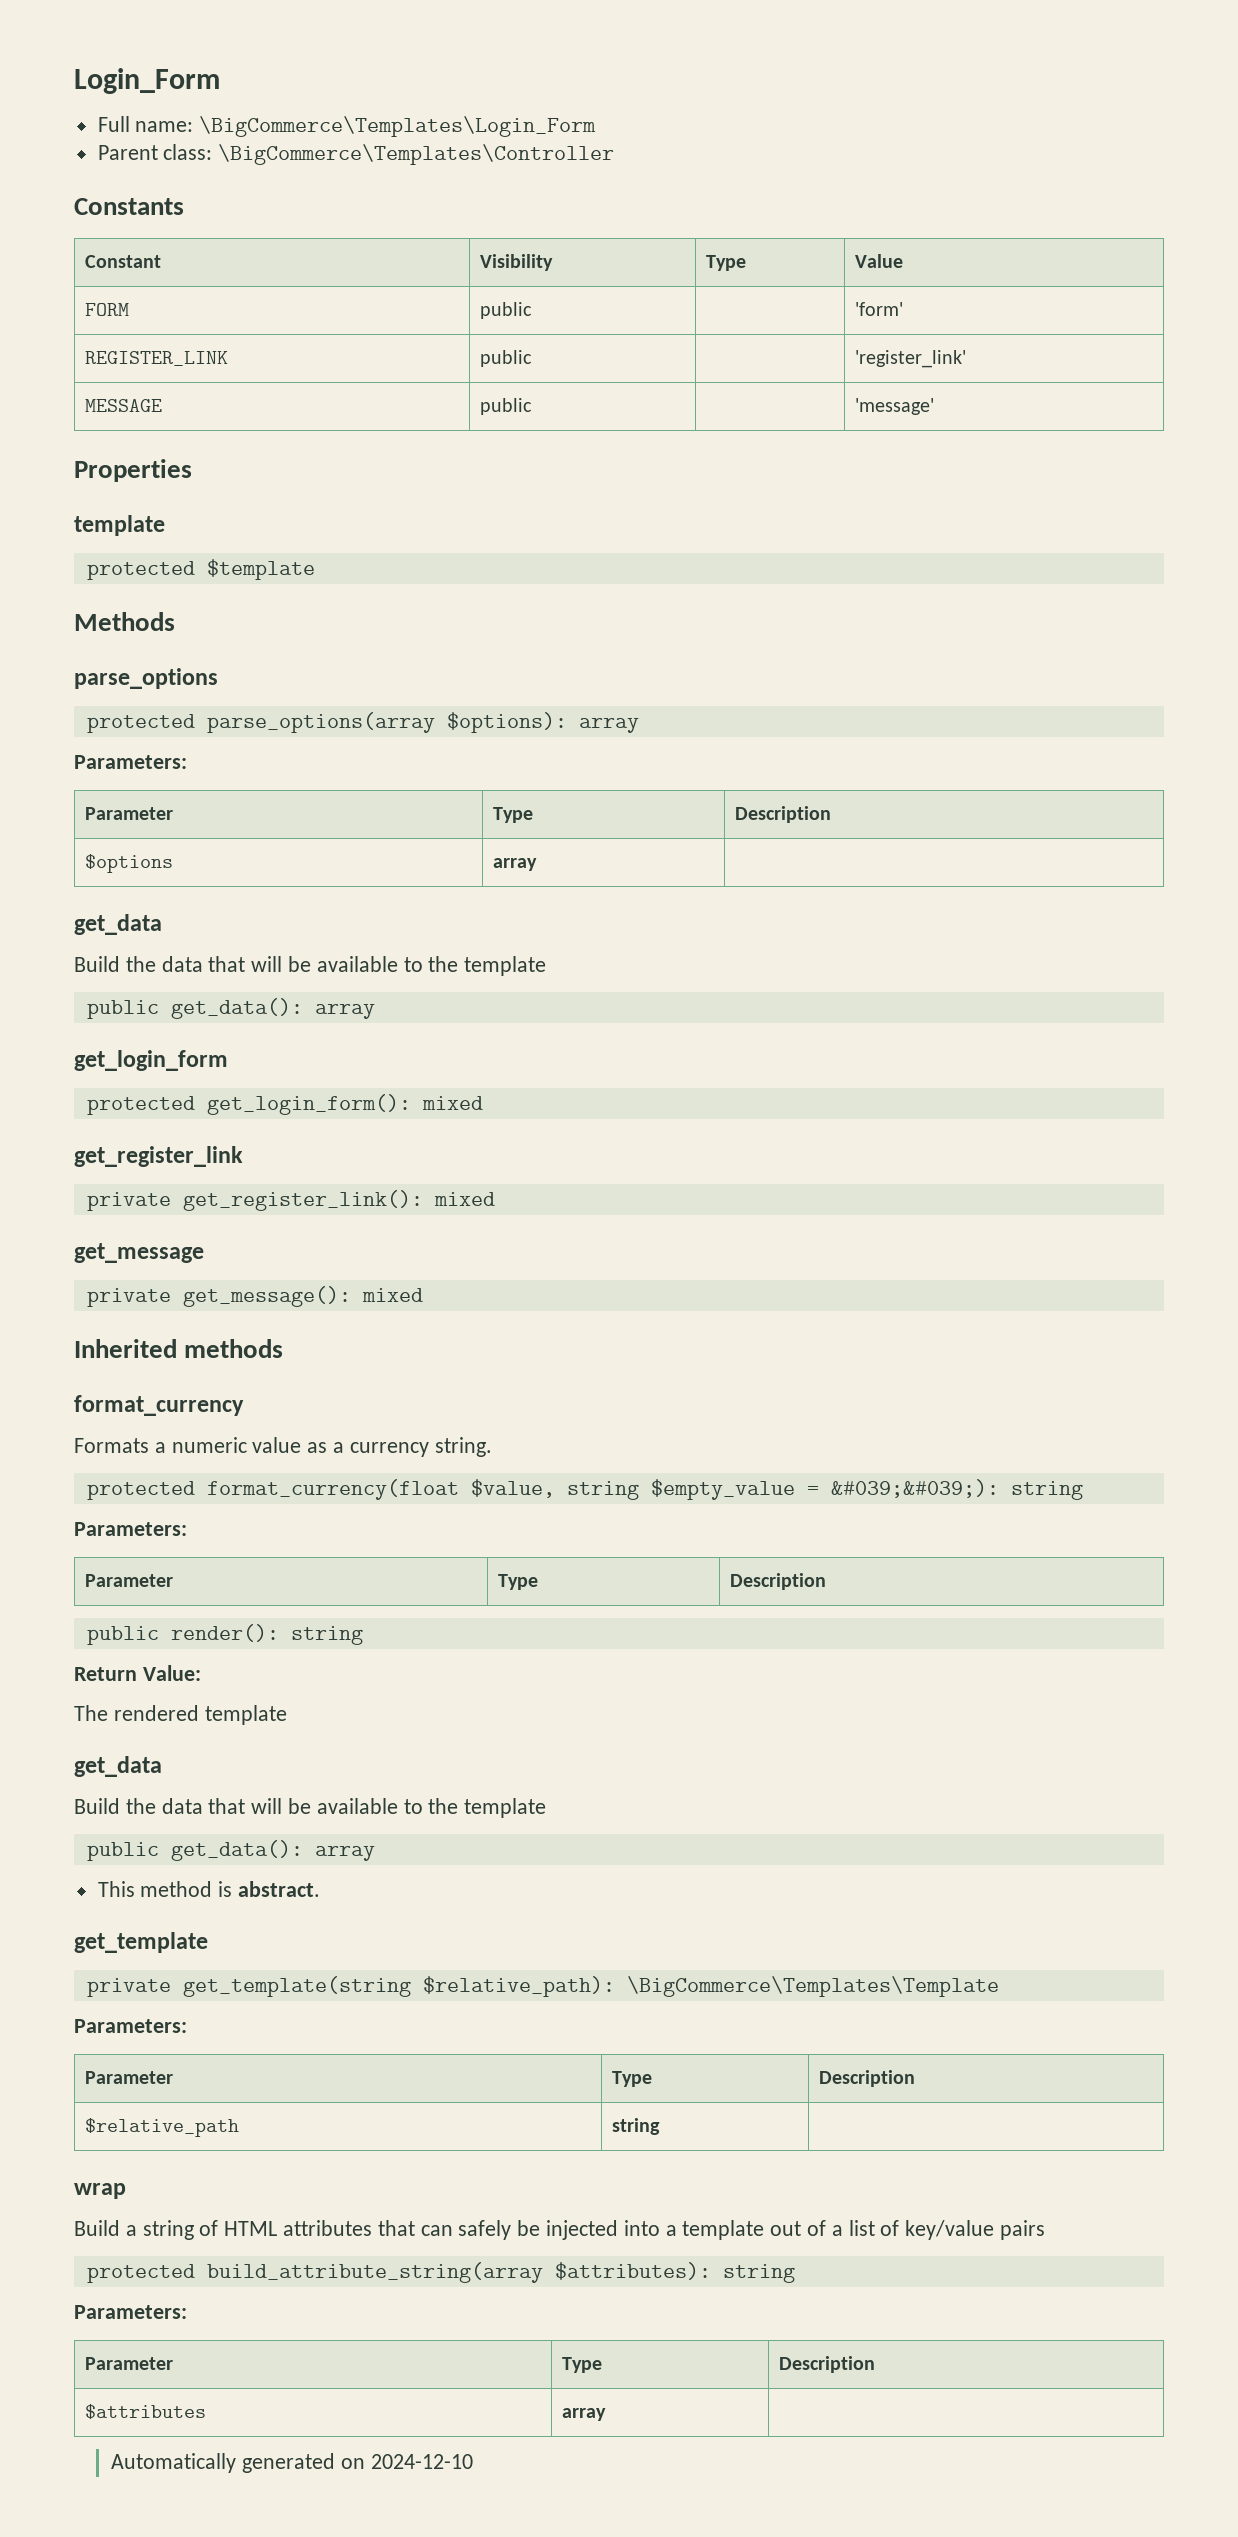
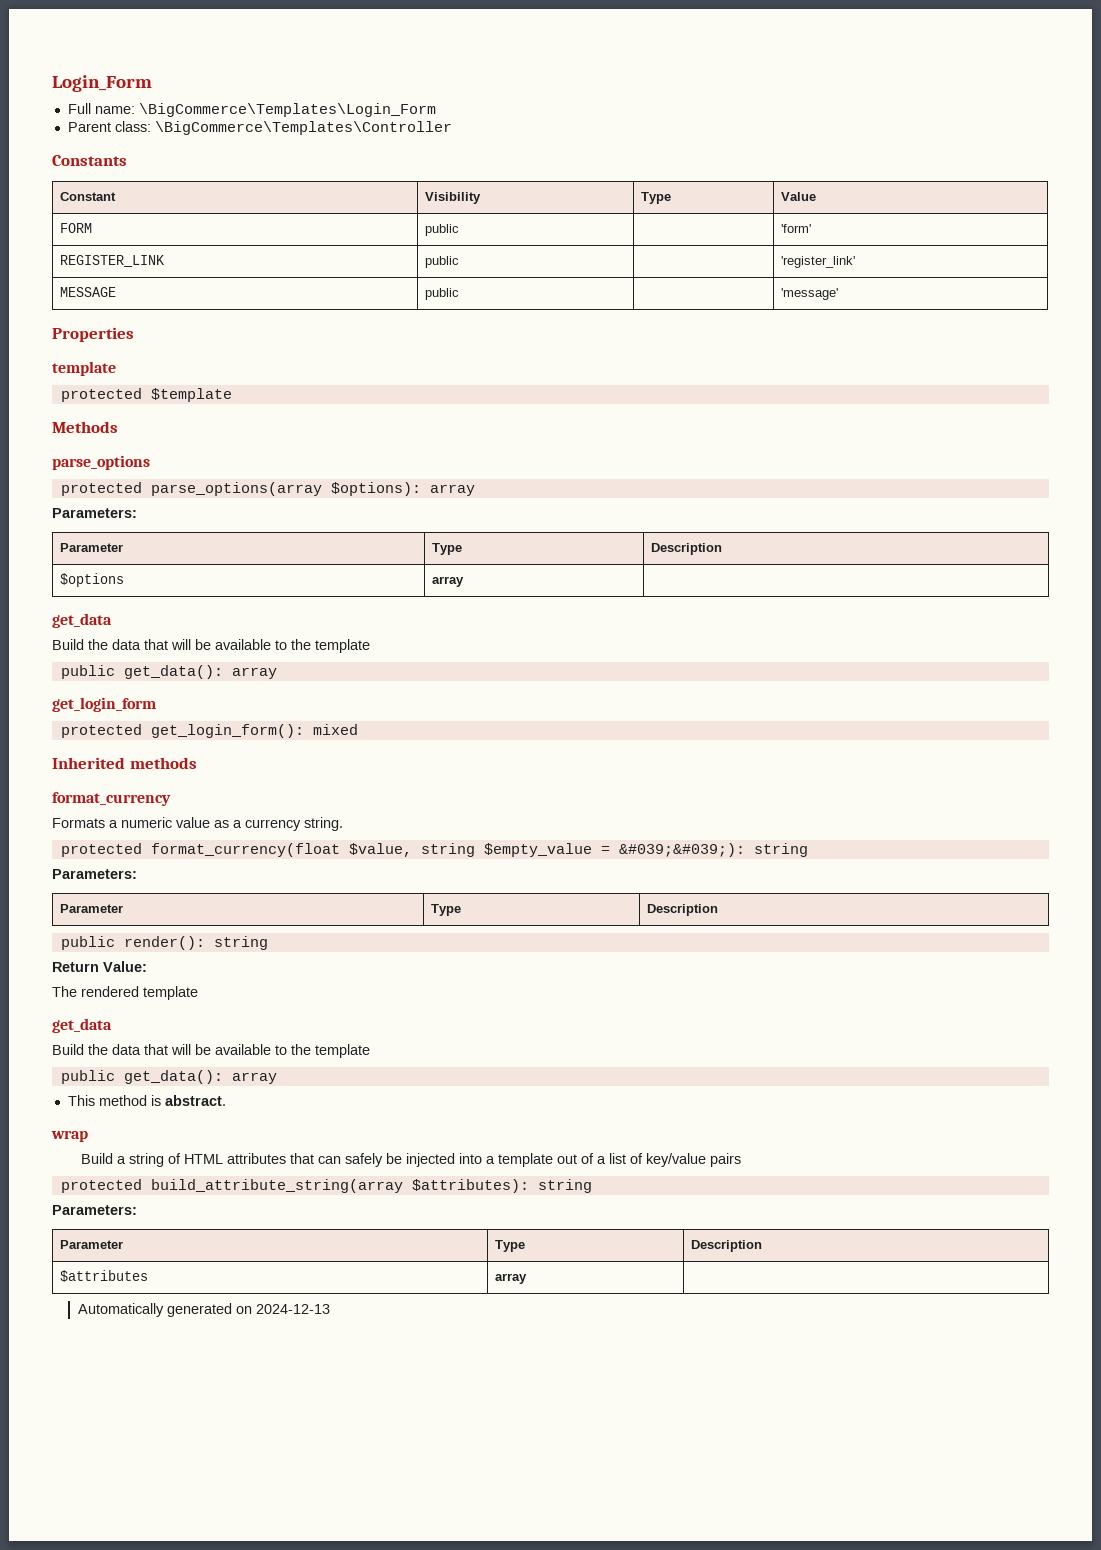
[74,1146,243,1167] [86,1190,495,1211] [74,1243,204,1263] [86,1286,423,1307] // get_register_link // private get_register_link(): mixed // get_message // private get_message(): mixed -> (358, 729) none
[74,1932,208,1953] [86,1976,999,1997] [74,2019,187,2033] [84,2071,173,2084] [611,2071,652,2087] [818,2070,915,2087] [84,2118,239,2137] [611,2118,660,2135] // get_template // private get_template(string $relative_path): \BigCommerce\Templates\Template // Parameters: // Parameter | Type | Description // $relative_path | string | -> (226, 1100) none
[370,2454,473,2469] 2024-12-10 -> [256,1304,331,1314] 2024-12-13

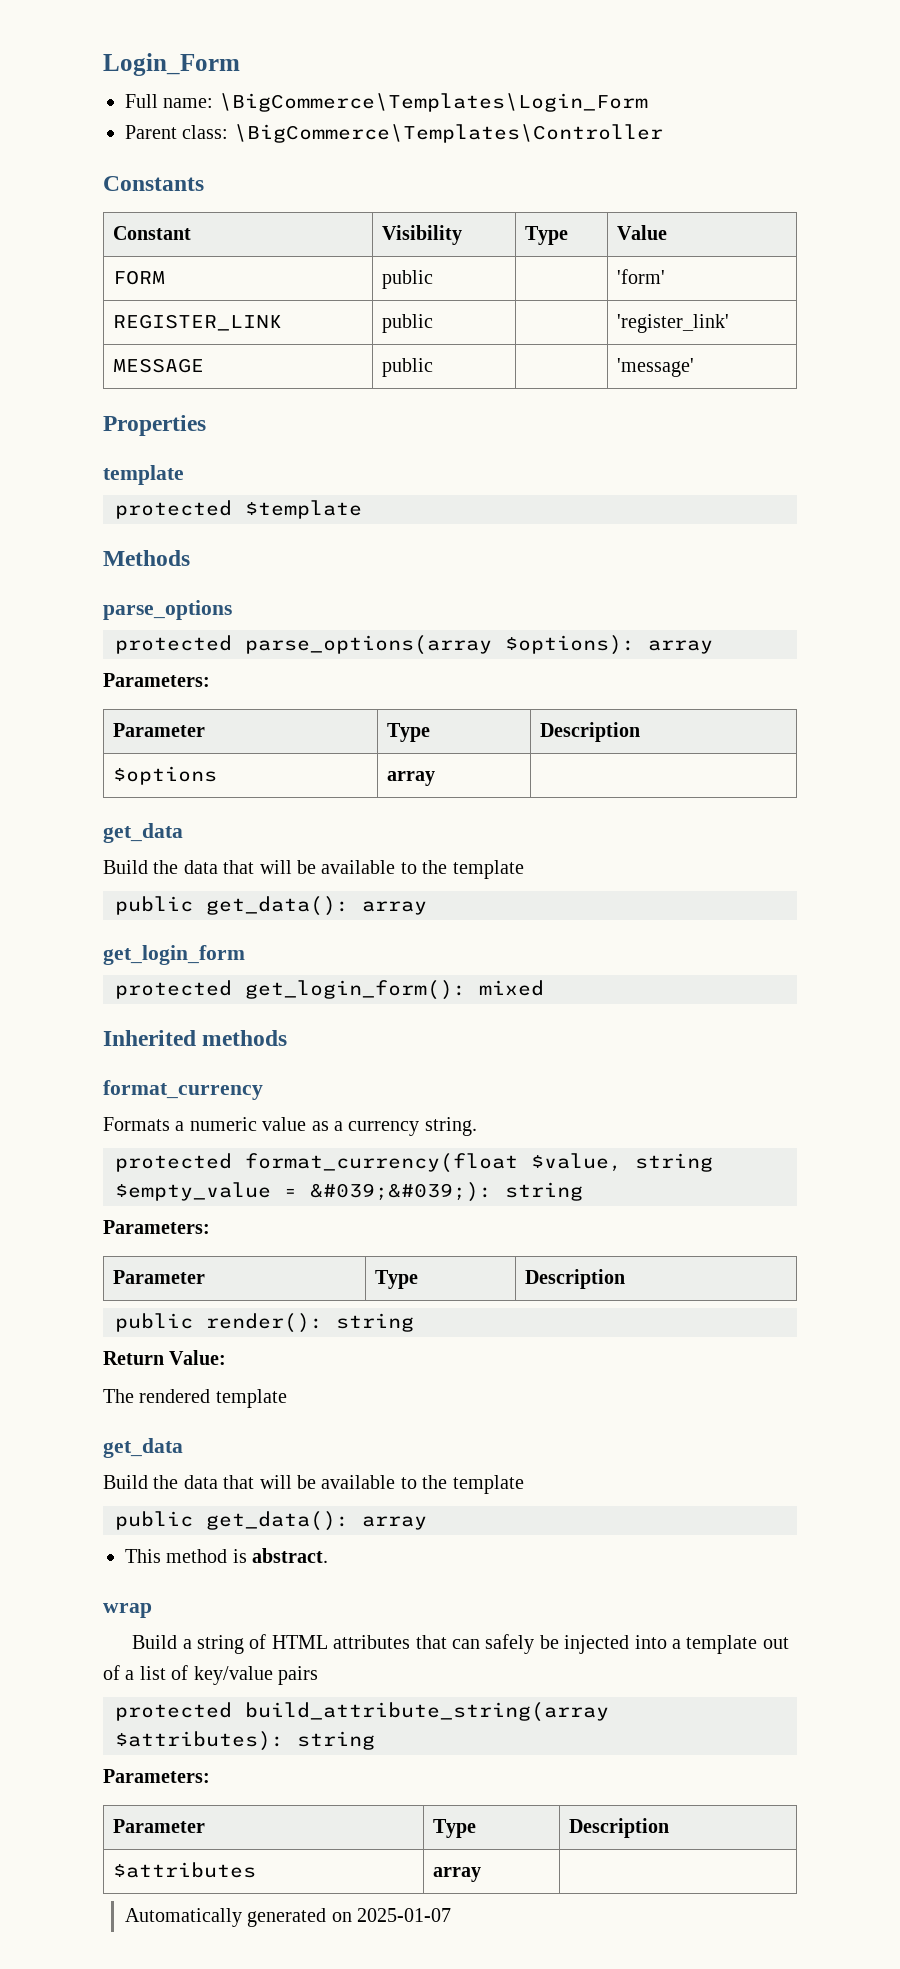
[256,1304,331,1314] 2024-12-13 -> [357,1908,452,1922] 2025-01-07

